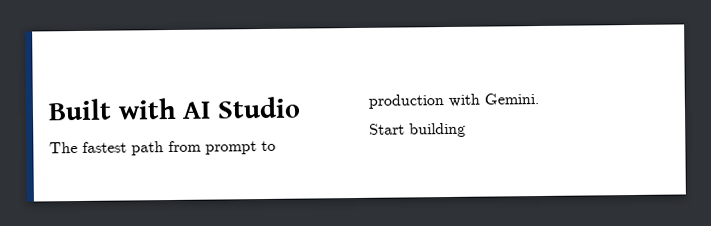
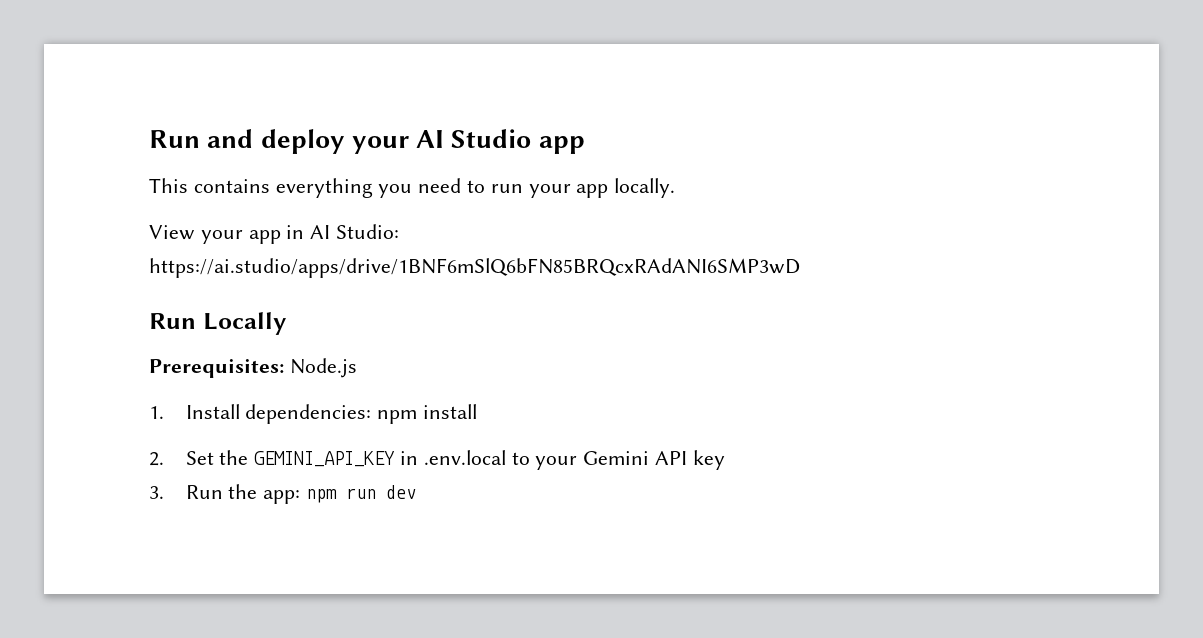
[48,96,301,121] [49,140,276,156] [368,93,539,109] [369,122,466,138] Built with AI Studio // The fastest path from prompt to production with Gemini. // Start building -> [149,129,585,154] [149,178,676,198] [149,224,400,244] [149,258,800,278] [149,312,286,335] [149,358,357,378] [149,404,478,424] [149,450,725,470] [149,484,417,504] Run and deploy your AI Studio app // This contains everything you need to run your app locally. // View your app in AI Studio: https://ai.studio/apps/drive/1BNF6mSlQ6bFN85BRQcxRAdANI6SMP3wD // Run Locally // Prerequisites: Node.js // 1. Install dependencies: npm install // 2. Set the GEMINI_API_KEY in .env.local to your Gemini API key // 3. Run the app: npm run dev

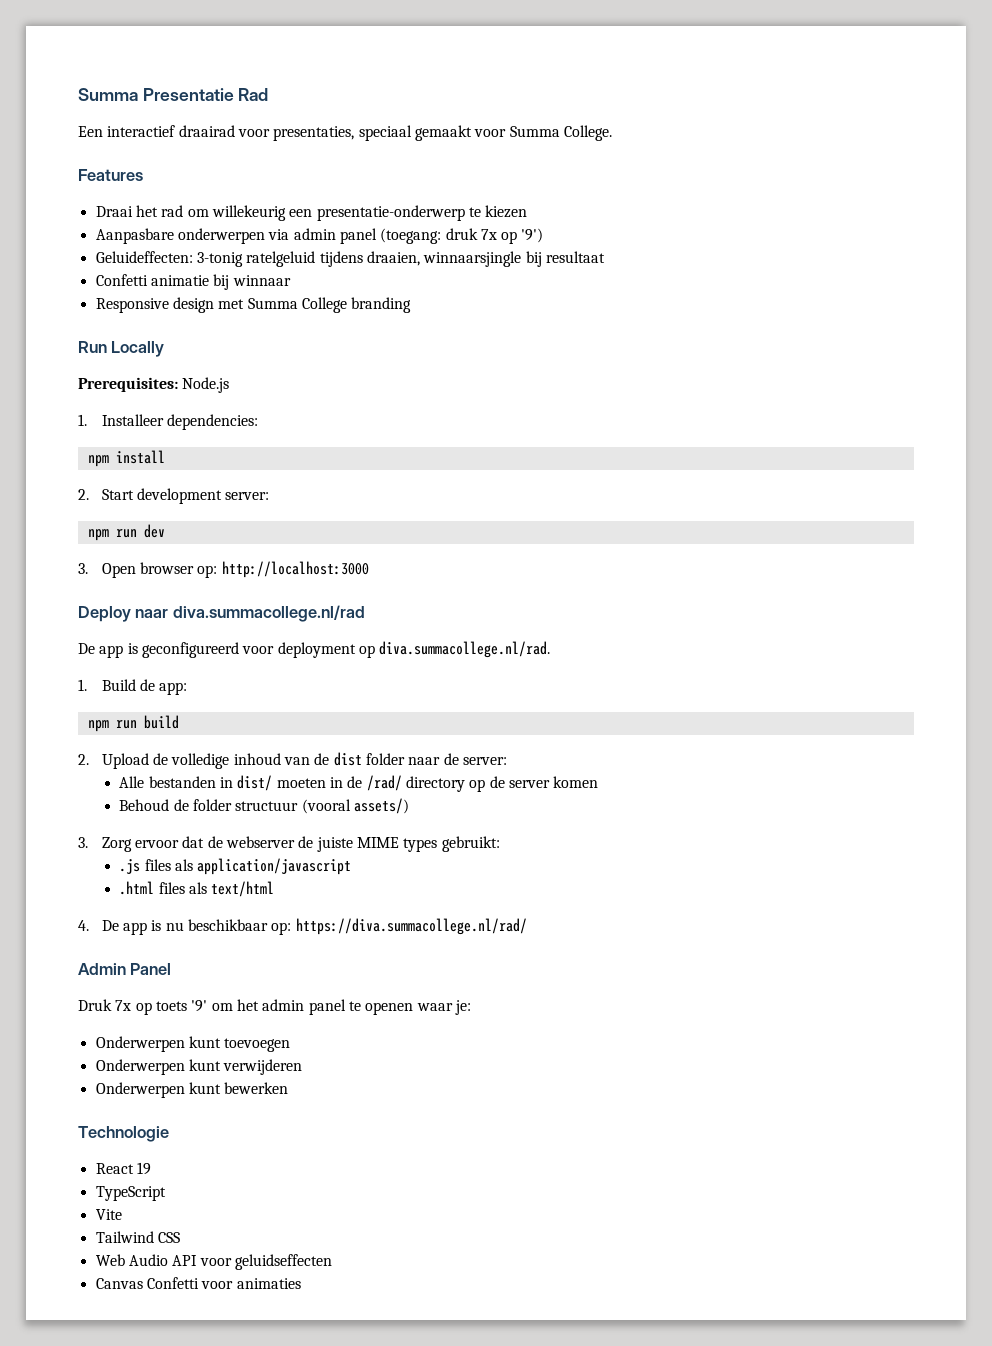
[149,129,585,154] [149,178,676,198] [149,224,400,244] [149,258,800,278] Run and deploy your AI Studio app // This contains everything you need to run your app locally. // View your app in AI Studio: https://ai.studio/apps/drive/1BNF6mSlQ6bFN85BRQcxRAdANI6SMP3wD -> [78,88,269,101] [78,125,612,141] [78,169,143,181] [95,205,528,221] [95,228,544,244] [95,251,605,267] [95,274,291,290] [95,297,412,313] Summa Presentatie Rad // Een interactief draairad voor presentaties, speciaal gemaakt voor Summa College. // Features // Draai het rad om willekeurig een presentatie-onderwerp te kiezen // Aanpasbare onderwerpen via admin panel (toegang: druk 7x op '9') // Geluideffecten: 3-tonig ratelgeluid tijdens draaien, winnaarsjingle bij resultaat // Confetti animatie bij winnaar // Responsive design met Summa College branding
[185,404,240,419] Install -> [101,414,164,426] Installeer
(372, 414) none -> (259, 422) //
[185,450,725,470] [149,484,417,504] Set the GEMINI_API_KEY in .env.local to your Gemini API key // 3. Run the app: npm run dev -> [101,488,270,504] [87,524,165,541] [78,561,369,578] [78,605,365,622] [78,641,551,658] [78,679,188,695] [87,715,179,732] [78,752,508,769] [119,775,599,792] [119,798,410,814] [78,836,500,852] [119,858,352,875] [119,881,275,897] [78,918,527,935] [78,963,172,975] [78,999,471,1015] [95,1036,291,1052] [95,1059,303,1075] [95,1082,289,1098] [78,1126,169,1142] [95,1162,151,1175] [95,1186,166,1201] [95,1209,122,1220] [95,1231,180,1243] [95,1254,332,1270] [95,1277,301,1289] Start development server: // npm run dev // 3. Open browser op: http://localhost:3000 // Deploy naar diva.summacollege.nl/rad // De app is geconfigureerd voor deployment op diva.summacollege.nl/rad. // 1. Build de app: // npm run build // 2. Upload de volledige inhoud van de dist folder naar de server: // Alle bestanden in dist/ moeten in de /rad/ directory op de server komen // Behoud de folder structuur (vooral assets/) // 3. Zorg ervoor dat de webserver de juiste MIME types gebruikt: // .js files als application/javascript // .html files als text/html // 4. De app is nu beschikbaar op: https://diva.summacollege.nl/rad/ // Admin Panel // Druk 7x op toets '9' om het admin panel te openen waar je: // Onderwerpen kunt toevoegen // Onderwerpen kunt verwijderen // Onderwerpen kunt bewerken // Technologie // React 19 // TypeScript // Vite // Tailwind CSS // Web Audio API voor geluidseffecten // Canvas Confetti voor animaties

